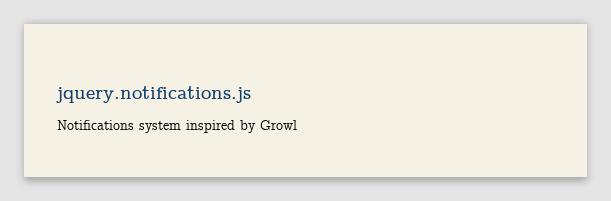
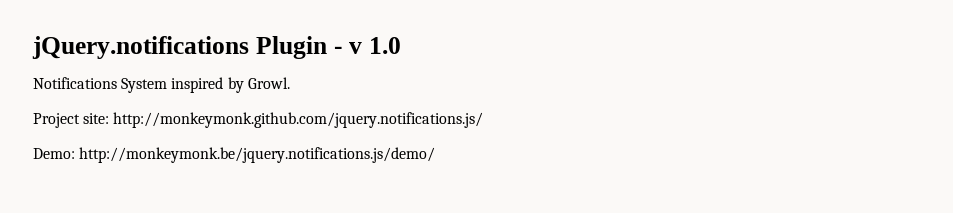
[56,86,251,103] jquery.notifications.js -> [32,36,401,59] jQuery.notifications Plugin - v 1.0
[139,121,181,133] system -> [121,78,168,93] System
[260,120,297,130] Growl -> [247,77,290,89] [33,112,484,128] [33,147,436,163] Growl. // Project site: http://monkeymonk.github.com/jquery.notifications.js/ // Demo: http://monkeymonk.be/jquery.notifications.js/demo/

